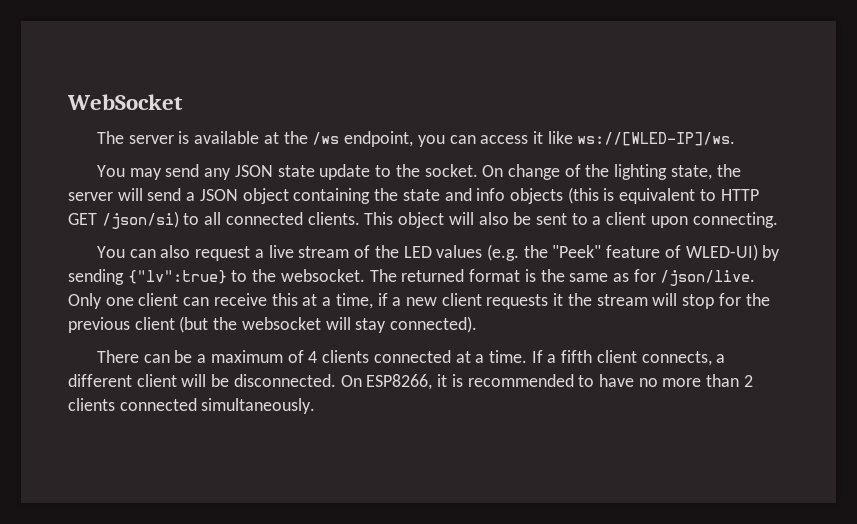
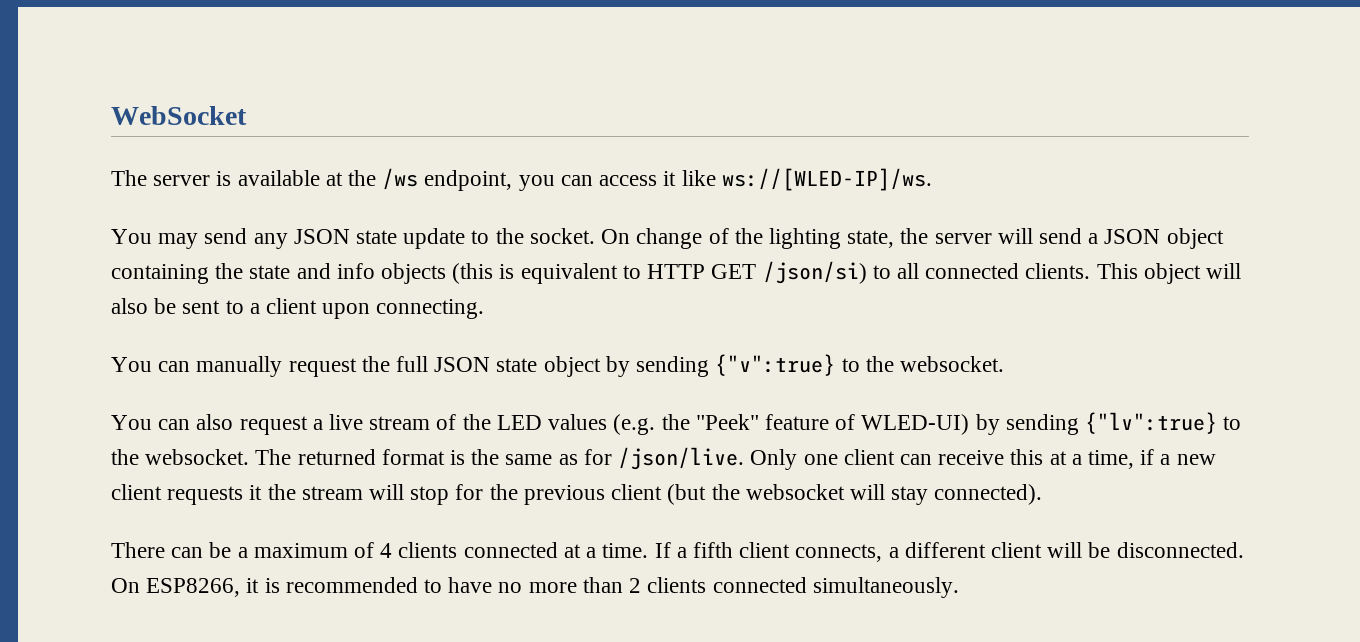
(778, 220) none -> [111,354,1004,377] // You can manually request the full JSON state object by sending {"v":true} to the websocket.

